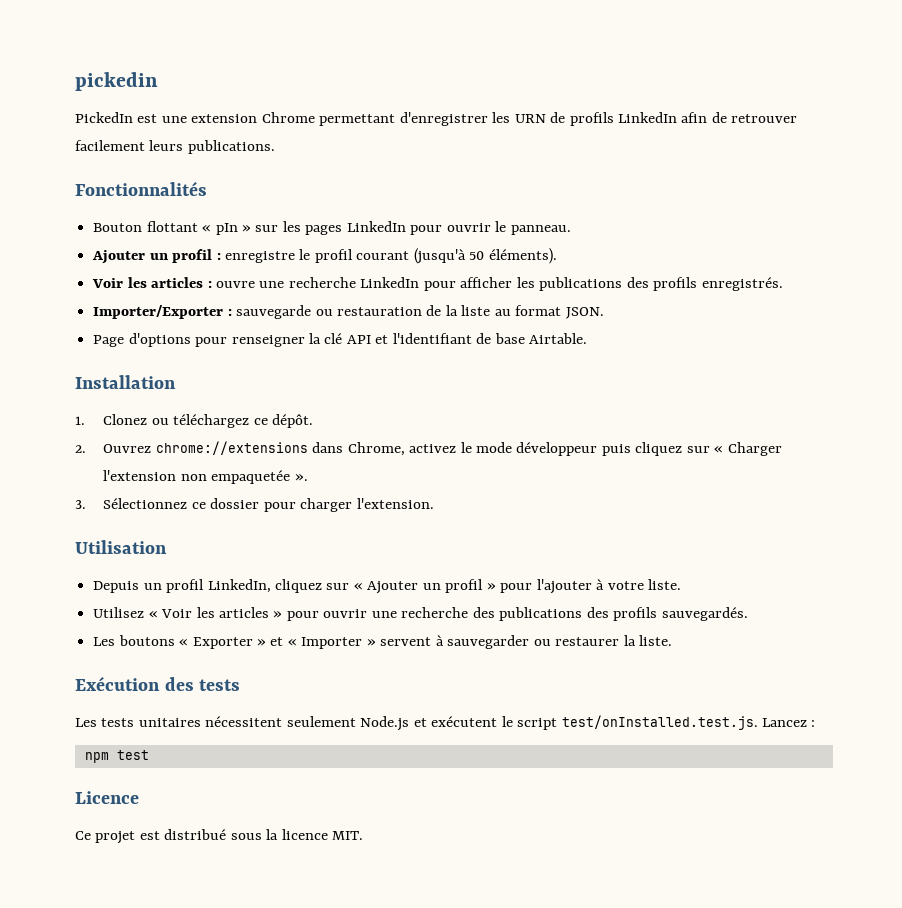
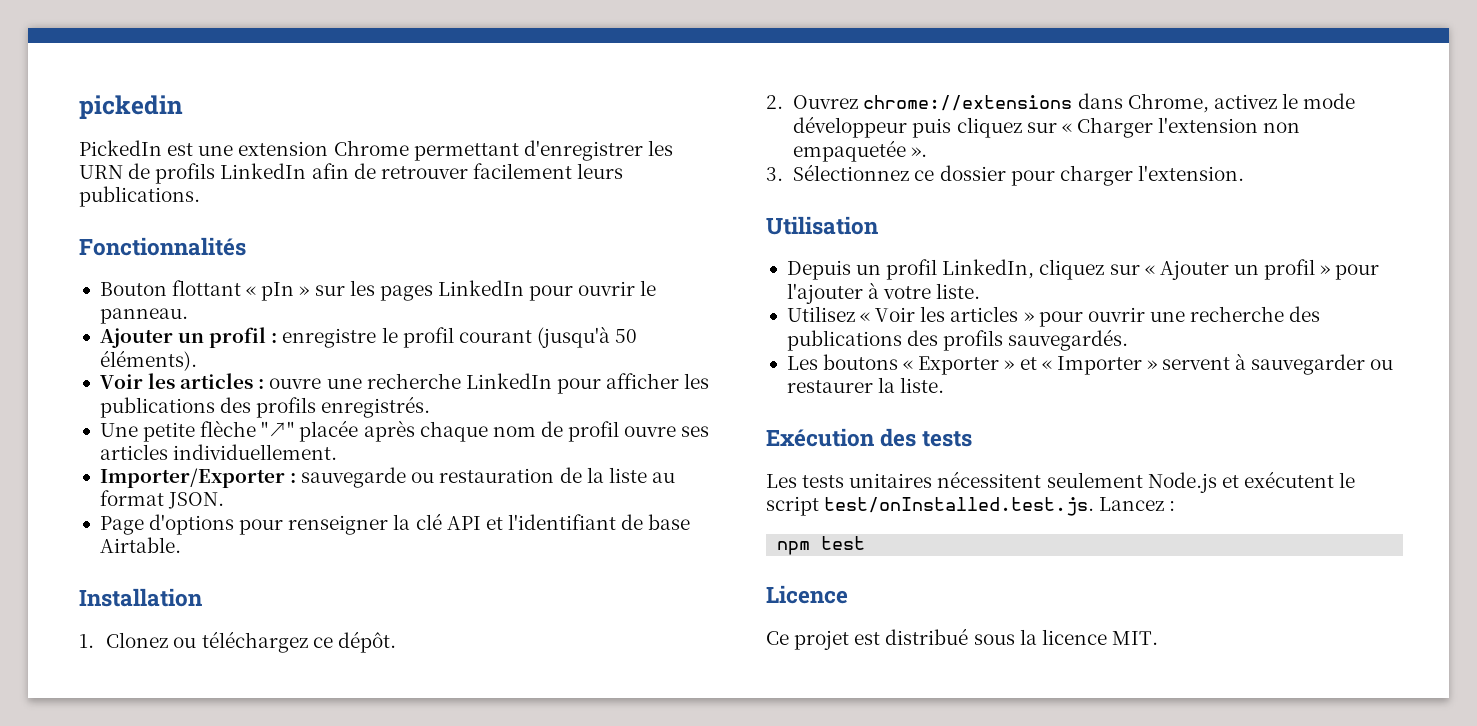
(783, 284) none -> [99,420,710,442] [99,444,338,460] // Une petite flèche "↗" placée après chaque nom de profil ouvre ses articles individuellement.

